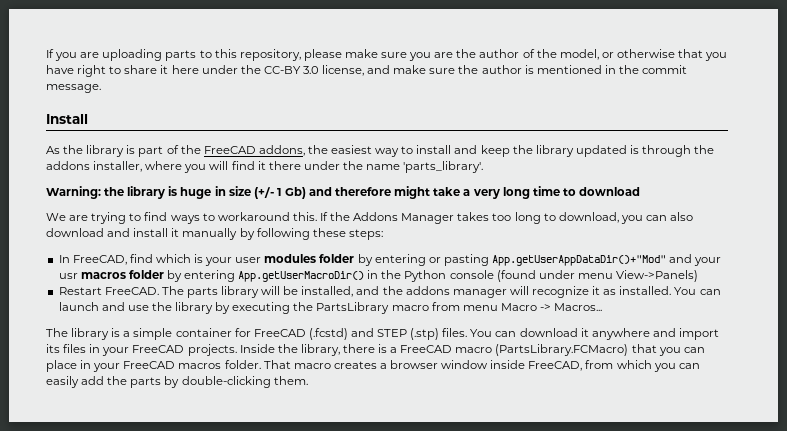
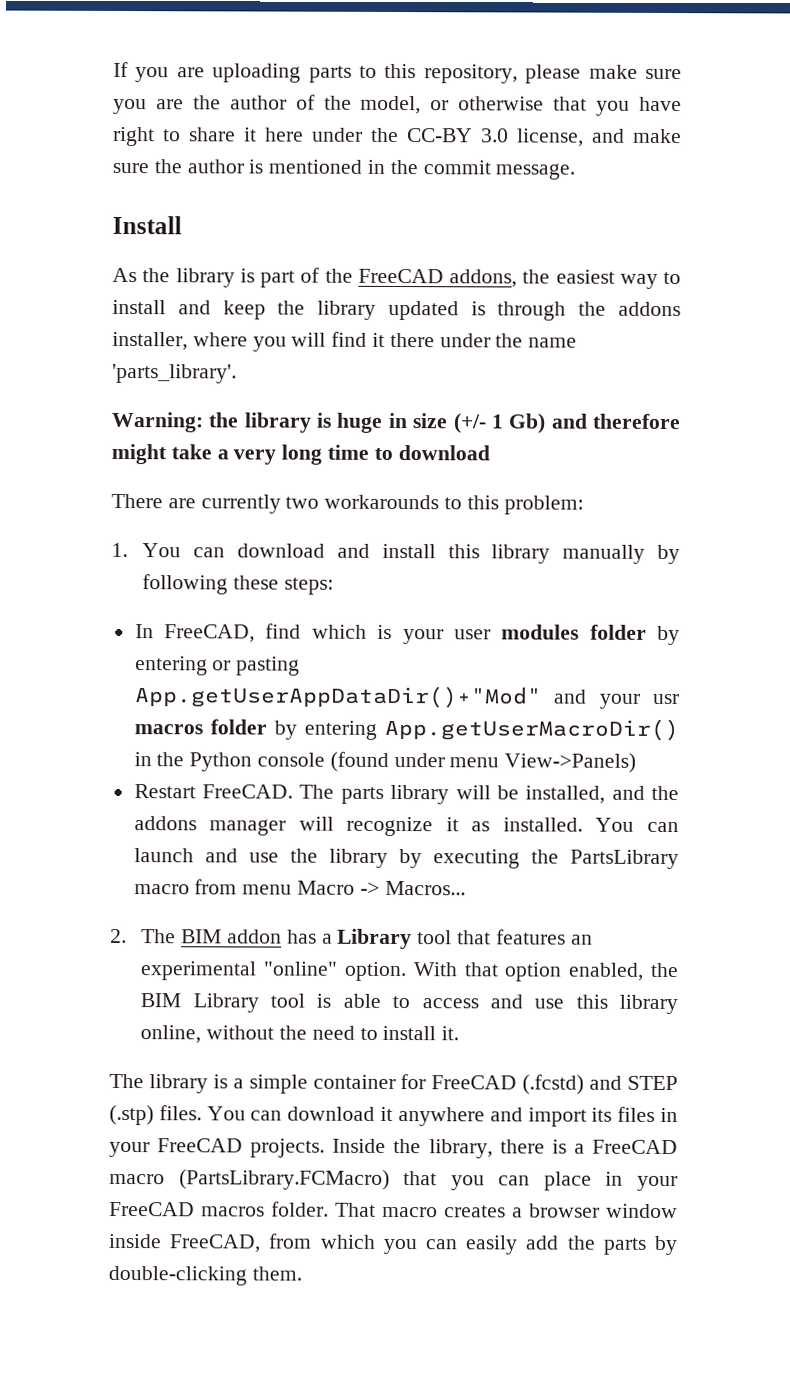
[46,212,694,224] We are trying to find ways to workaround this. If the Addons Manager takes too long to download, you can also -> [111,493,584,515] [111,542,226,558] There are currently two workarounds to this problem: // 1. You can
[171,228,180,237] it -> [447,544,551,564] this library
(603, 307) none -> [110,928,593,950] [140,961,679,982] [140,993,678,1015] [140,1025,460,1044] // 2. The BIM addon has a Library tool that features an experimental "online" option. With that option enabled, the BIM Library tool is able to access and use this library online, without the need to install it.

